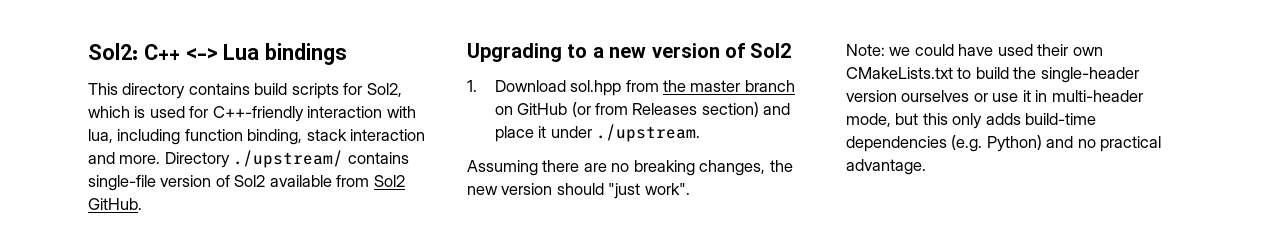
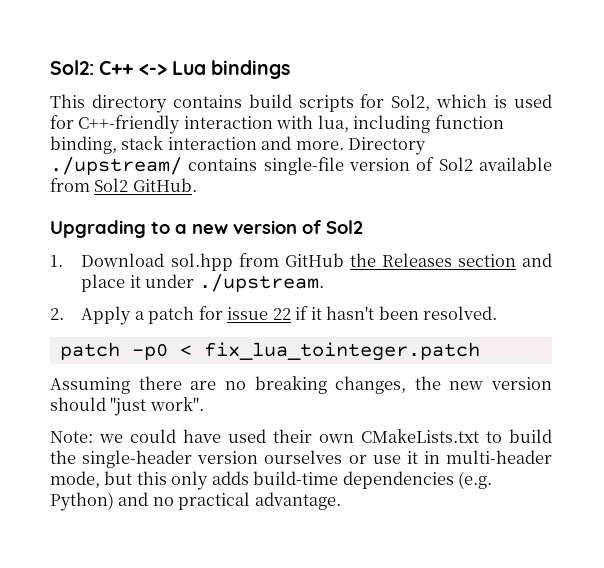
[663,80,795,92] [494,102,759,117] the master branch on GitHub (or from Releases section) -> [284,253,516,267] GitHub the Releases section
(701, 133) none -> [50,306,497,325] [59,342,480,361] // 2. Apply a patch for issue 22 if it hasn't been resolved. // patch -p0 < fix_lua_tointeger.patch

